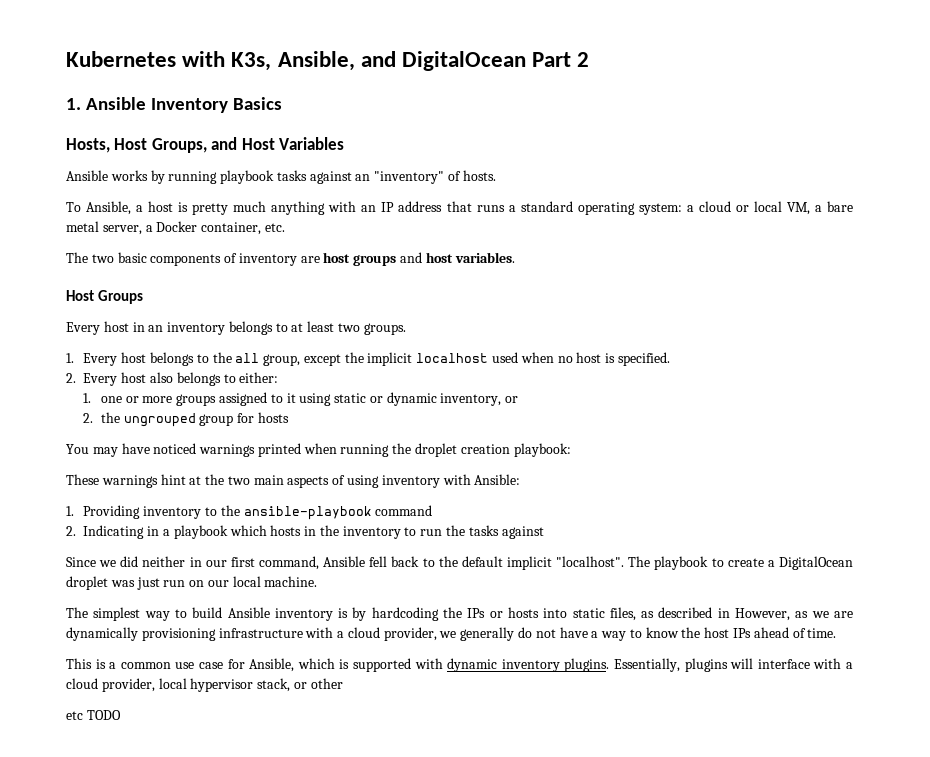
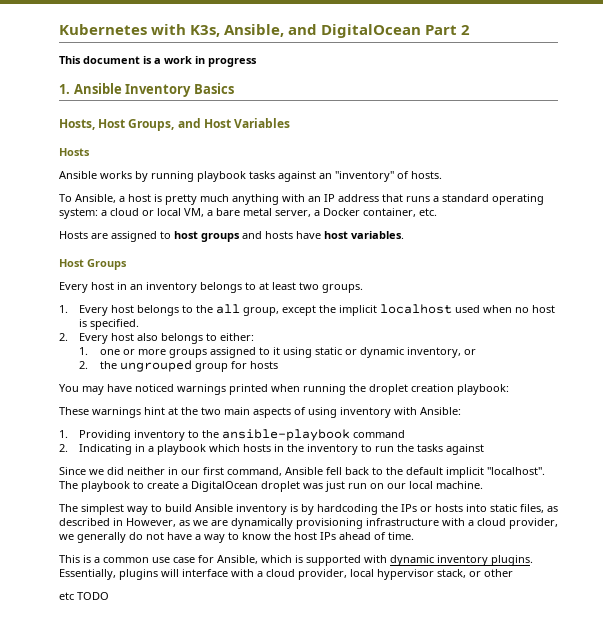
(590, 59) none -> [59,56,257,67] // This document is a work in progress
(345, 143) none -> [59,148,90,156] // Hosts
[66,252,320,266] The two basic components of inventory are -> [59,231,171,242] Hosts are assigned to
(423, 257) none -> [265,231,321,239] hosts have

